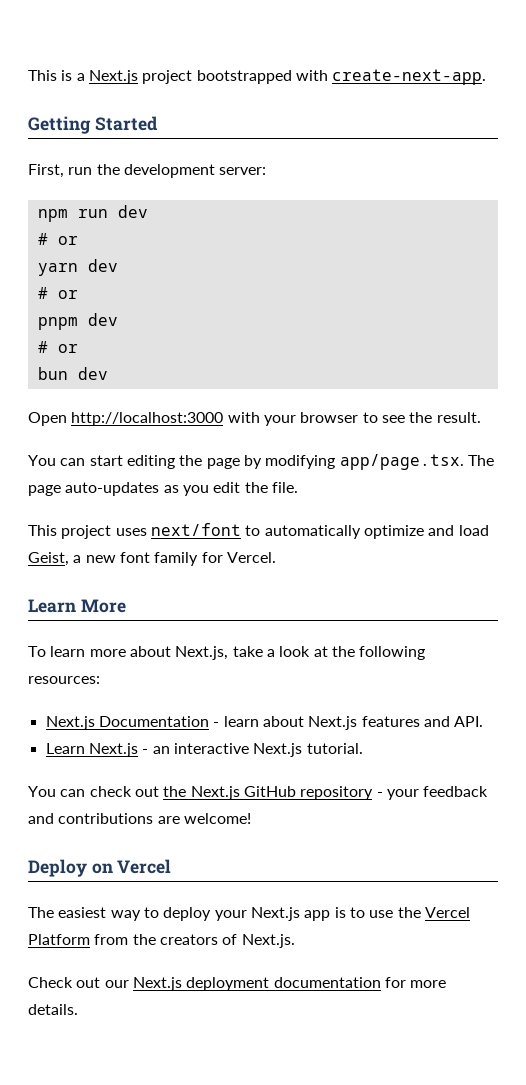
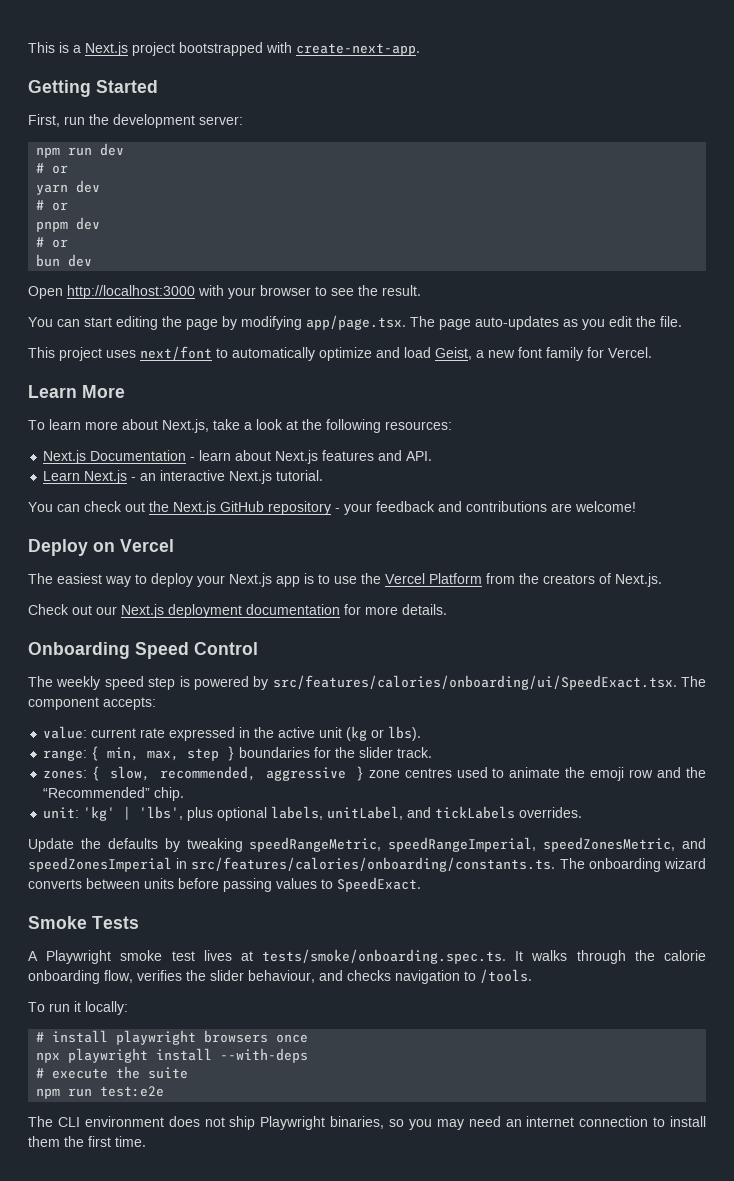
(78, 1009) none -> [28,642,258,659] [28,675,706,690] [28,697,156,710] [43,726,422,741] [43,746,433,761] [43,766,707,781] [43,787,185,801] [43,806,583,821] [28,837,706,852] [28,857,707,872] [28,877,421,892] [28,916,139,929] [28,949,706,964] [28,969,532,984] [28,1001,128,1015] [36,1030,309,1045] [36,1048,309,1063] [36,1066,189,1079] [36,1086,165,1099] [28,1116,706,1130] [28,1136,146,1147] // Onboarding Speed Control // The weekly speed step is powered by src/features/calories/onboarding/ui/SpeedExact.tsx. The component accepts: // value: current rate expressed in the active unit (kg or lbs). // range: { min, max, step } boundaries for the slider track. // zones: { slow, recommended, aggressive } zone centres used to animate the emoji row and the “Recommended” chip. // unit: 'kg' | 'lbs', plus optional labels, unitLabel, and tickLabels overrides. // Update the defaults by tweaking speedRangeMetric, speedRangeImperial, speedZonesMetric, and speedZonesImperial in src/features/calories/onboarding/constants.ts. The onboarding wizard converts between units before passing values to SpeedExact. // Smoke Tests // A Playwright smoke test lives at tests/smoke/onboarding.spec.ts. It walks through the calorie onboarding flow, verifies the slider behaviour, and checks navigation to /tools. // To run it locally: // # install playwright browsers once // npx playwright install --with-deps // # execute the suite // npm run test:e2e // The CLI environment does not ship Playwright binaries, so you may need an internet connection to install them the first time.

